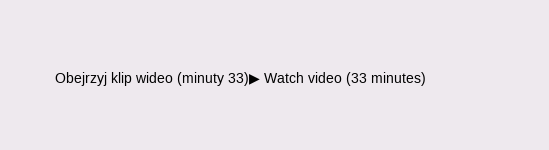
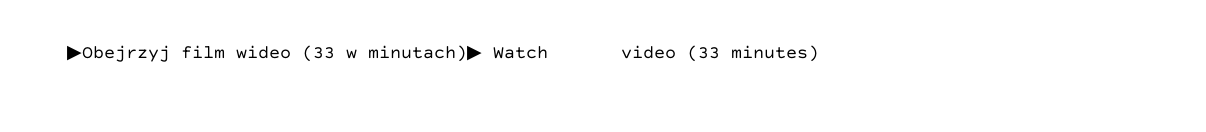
[55,72,260,86] Obejrzyj klip wideo (minuty 33)▶ -> [67,45,482,62] ▶Obejrzyj film wideo (33 w minutach)▶

